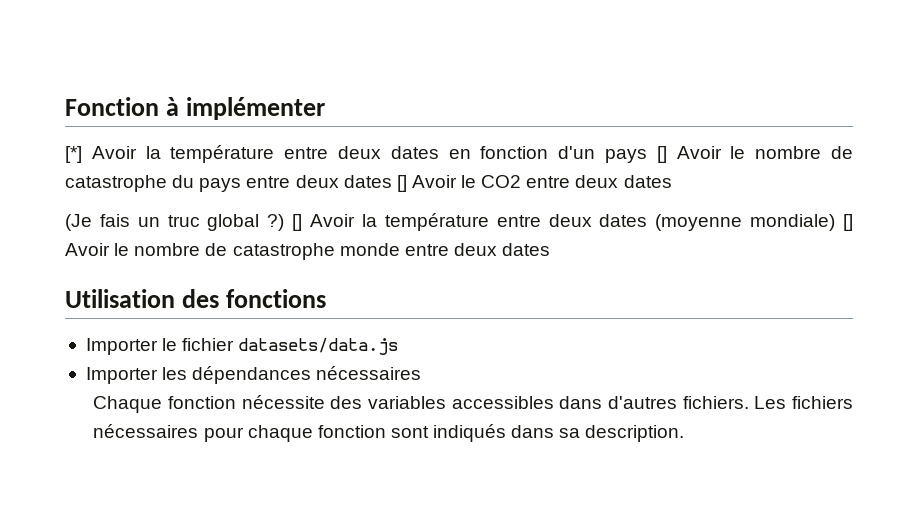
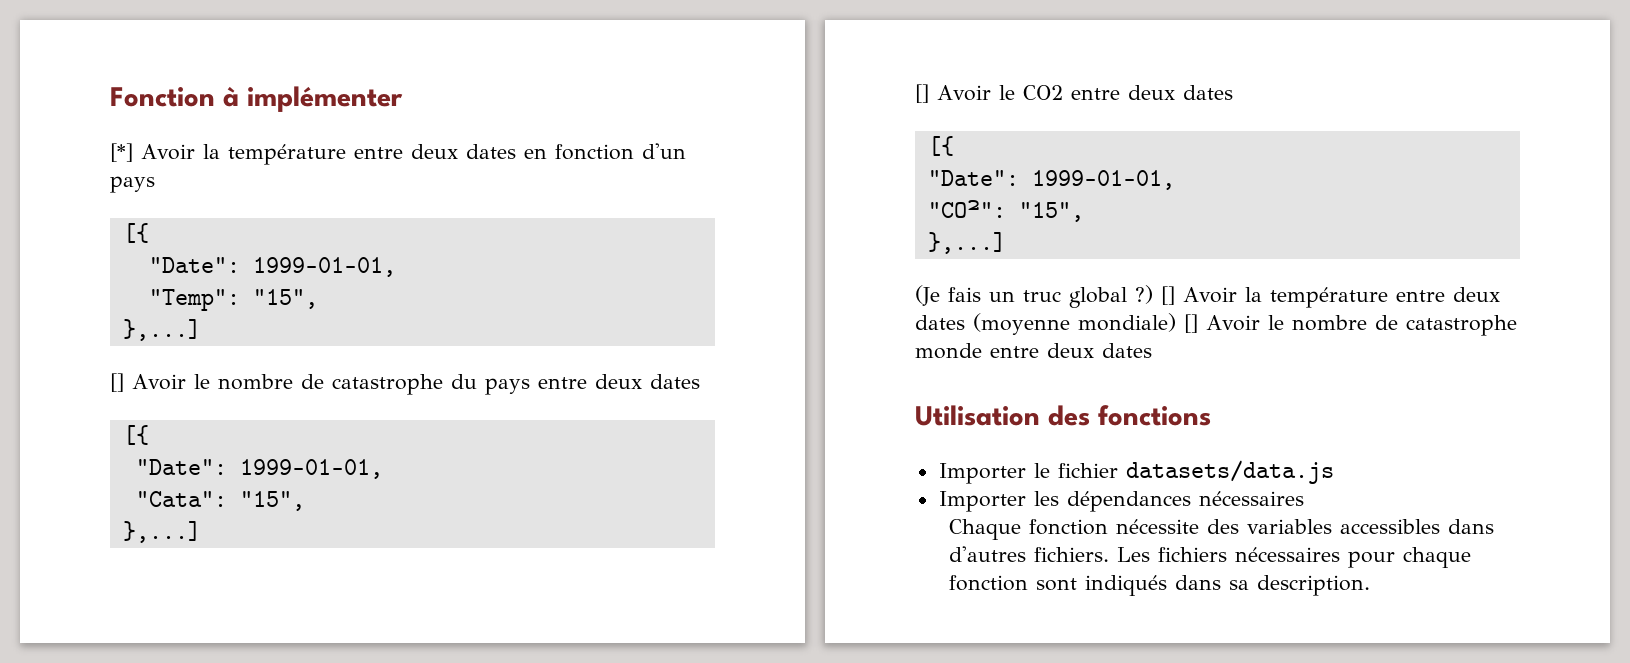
(647, 156) none -> [122,223,149,243] [148,257,396,277] [148,289,318,311] [122,319,201,341] // [{ // "Date": 1999-01-01, // "Temp": "15", // },...] //
(392, 181) none -> [122,425,149,445] [135,459,383,479] [135,491,305,511] [122,521,201,543] // [{ // "Date": 1999-01-01, // "Cata": "15", // },...] //
(672, 181) none -> [927,136,954,156] [927,170,1175,190] [927,200,1084,222] [927,232,1006,254] // [{ // "Date": 1999-01-01, // "CO²": "15", // },...]

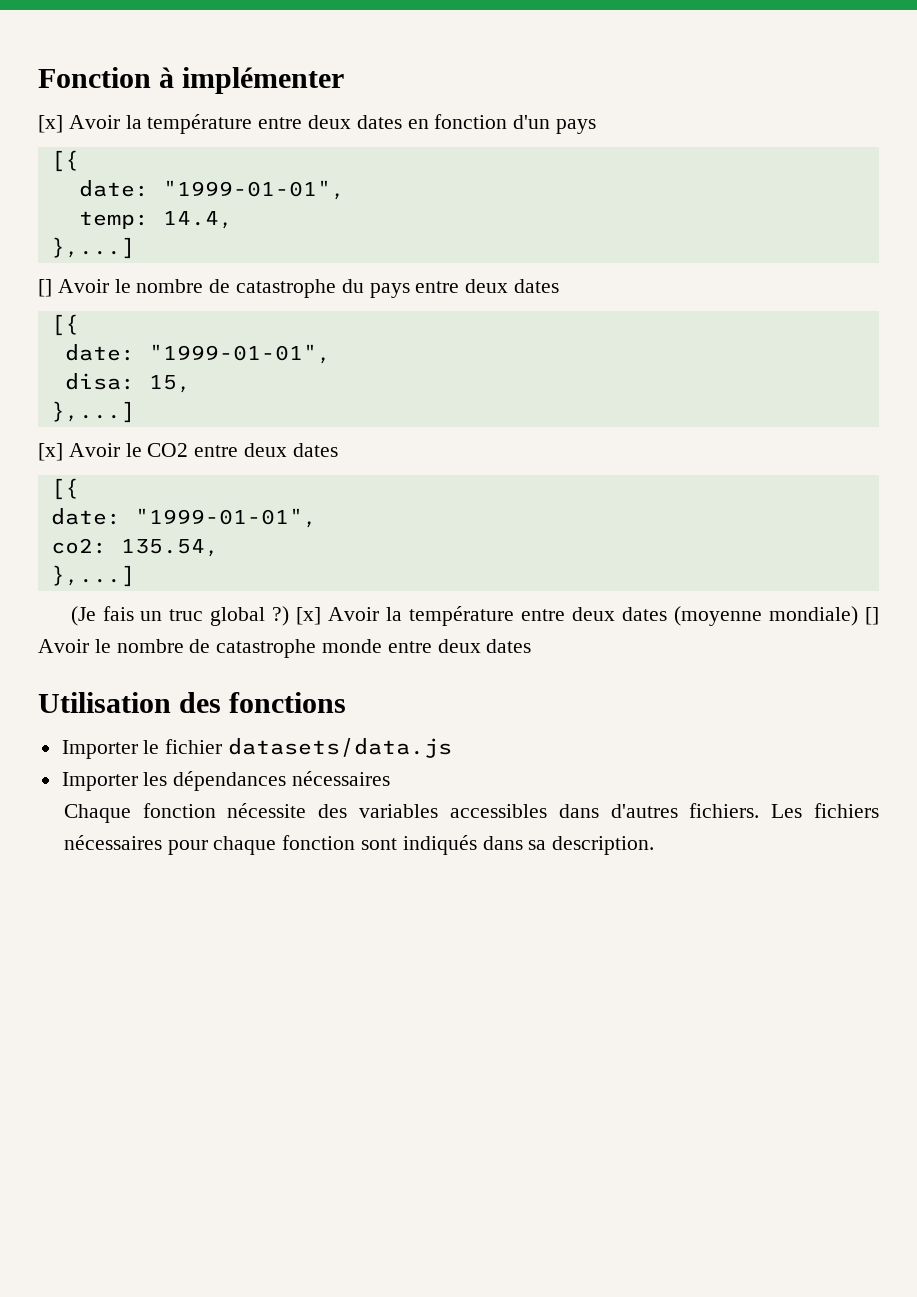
[110,143,133,162] [*] -> [38,115,63,133] [x]
[148,257,396,277] [148,289,318,311] "Date": 1999-01-01, // "Temp": "15", -> [78,180,345,200] [78,211,233,229] date: "1999-01-01", // temp: 14.4,
[135,459,383,479] [135,491,305,511] [122,521,201,543] [915,84,929,103] "Date": 1999-01-01, // "Cata": "15", // },...] // [] -> [64,344,331,364] [64,373,191,393] [50,401,135,423] [38,443,63,461] date: "1999-01-01", // disa: 15, // },...] // [x]
[927,170,1175,190] [927,200,1084,222] "Date": 1999-01-01, // "CO²": "15", -> [50,508,317,528] [50,538,219,557] date: "1999-01-01", // co2: 135.54,
[1161,286,1176,305] [] -> [296,607,322,625] [x]

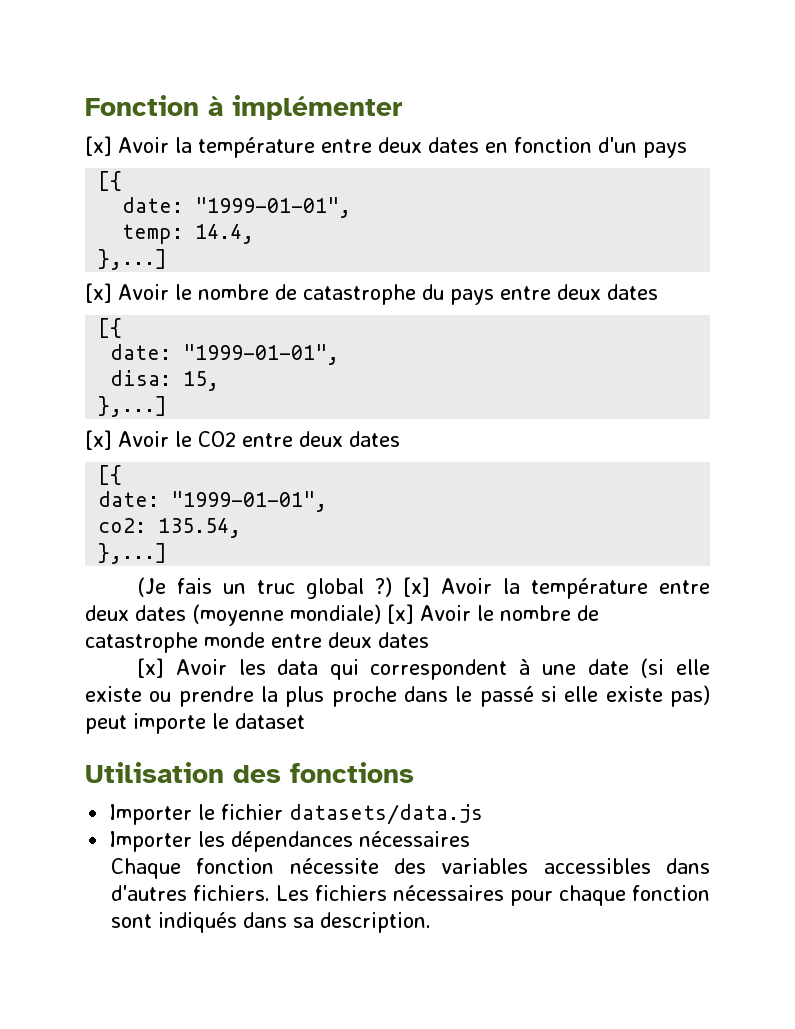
[38,279,52,297] [] -> [85,283,112,303] [x]
[865,607,880,625] [] -> [387,604,414,624] [x]
(532, 646) none -> [137,658,710,680] [85,685,710,707] [85,713,305,734] // [x] Avoir les data qui correspondent à une date (si elle existe ou prendre la plus proche dans le passé si elle existe pas) peut importe le dataset

